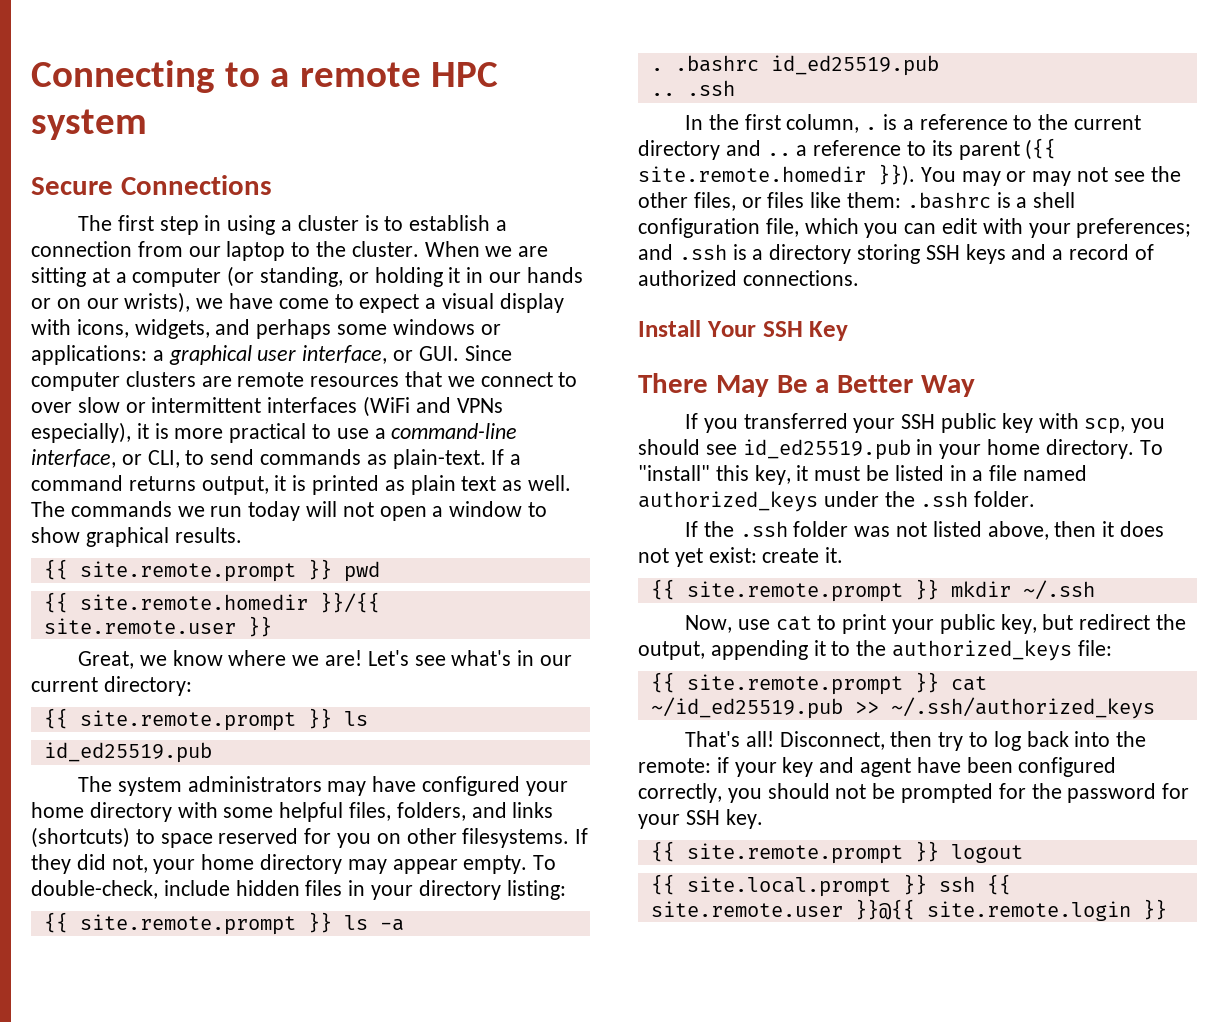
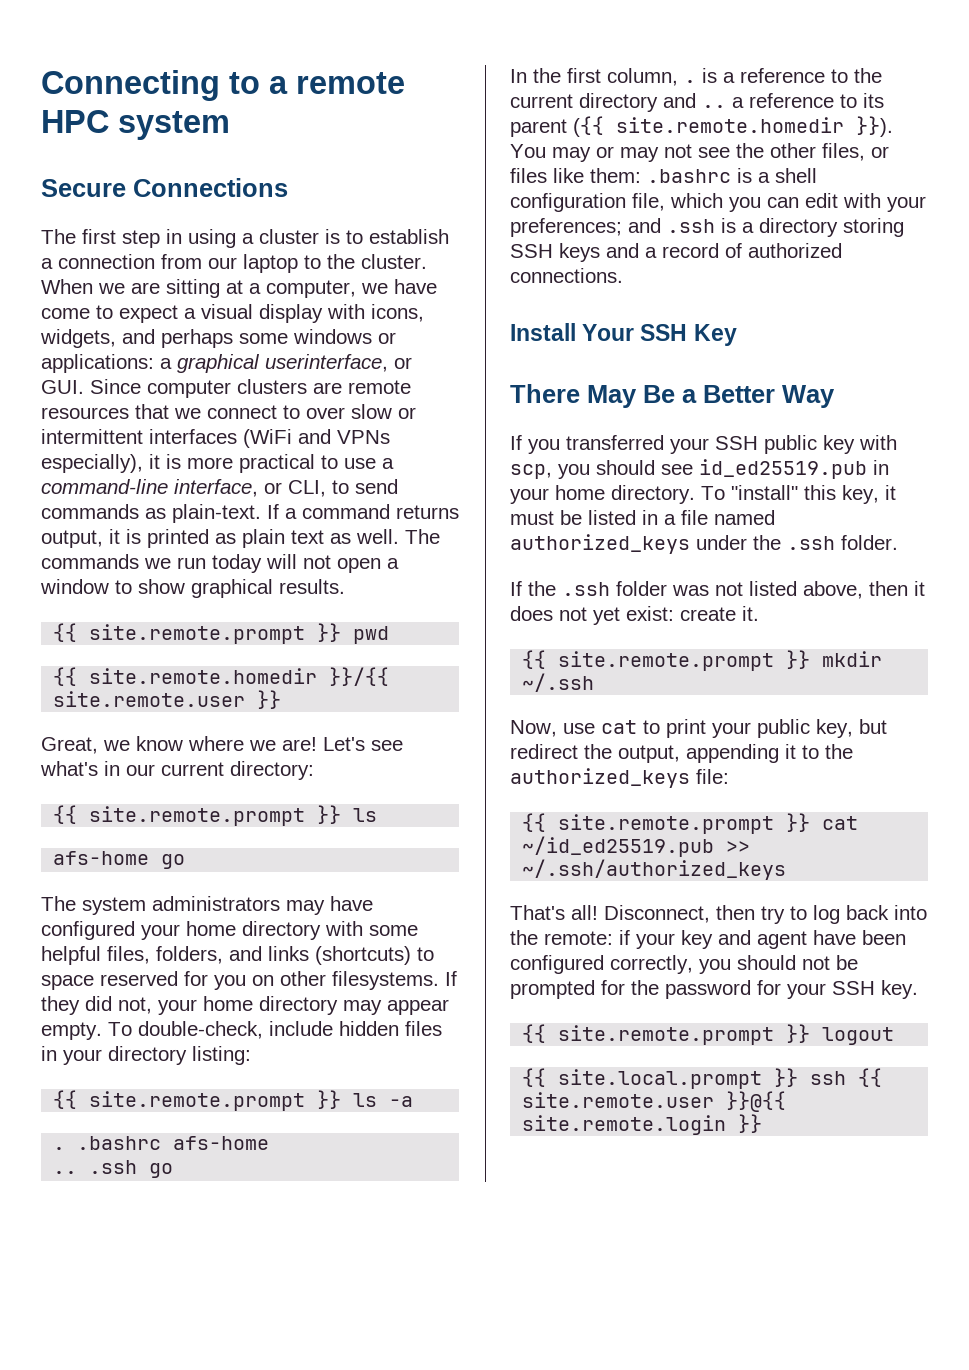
[132,266,583,287] [31,292,191,313] computer (or standing, or holding it in our hands or on our wrists), -> [266,280,356,298] computer,
[257,345,388,364] user interface, -> [265,354,388,372] userinterface,
[43,742,212,763] id_ed25519.pub -> [53,851,186,869] afs-home go
[770,55,939,76] id_ed25519.pub -> [173,1136,270,1150] afs-home
(735, 88) none -> [149,1163,174,1178] go

